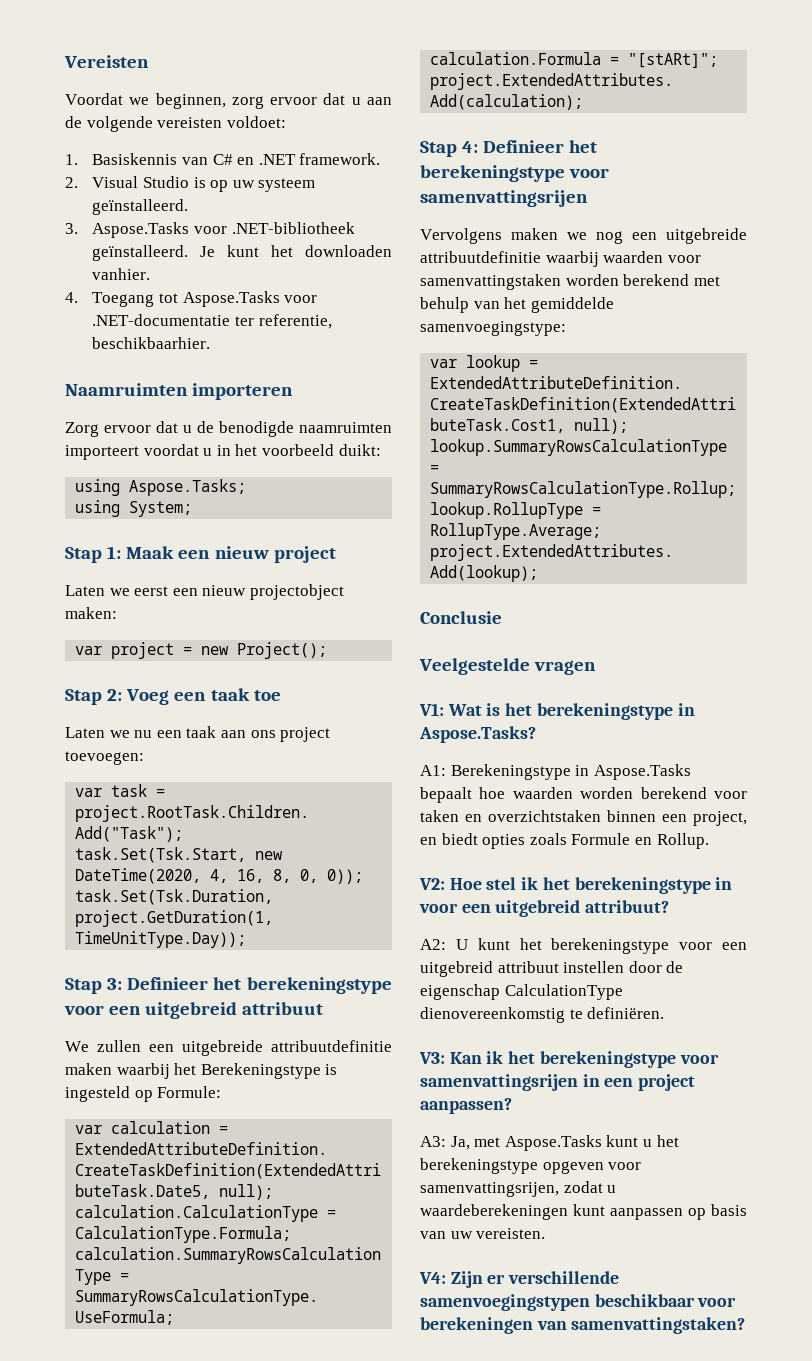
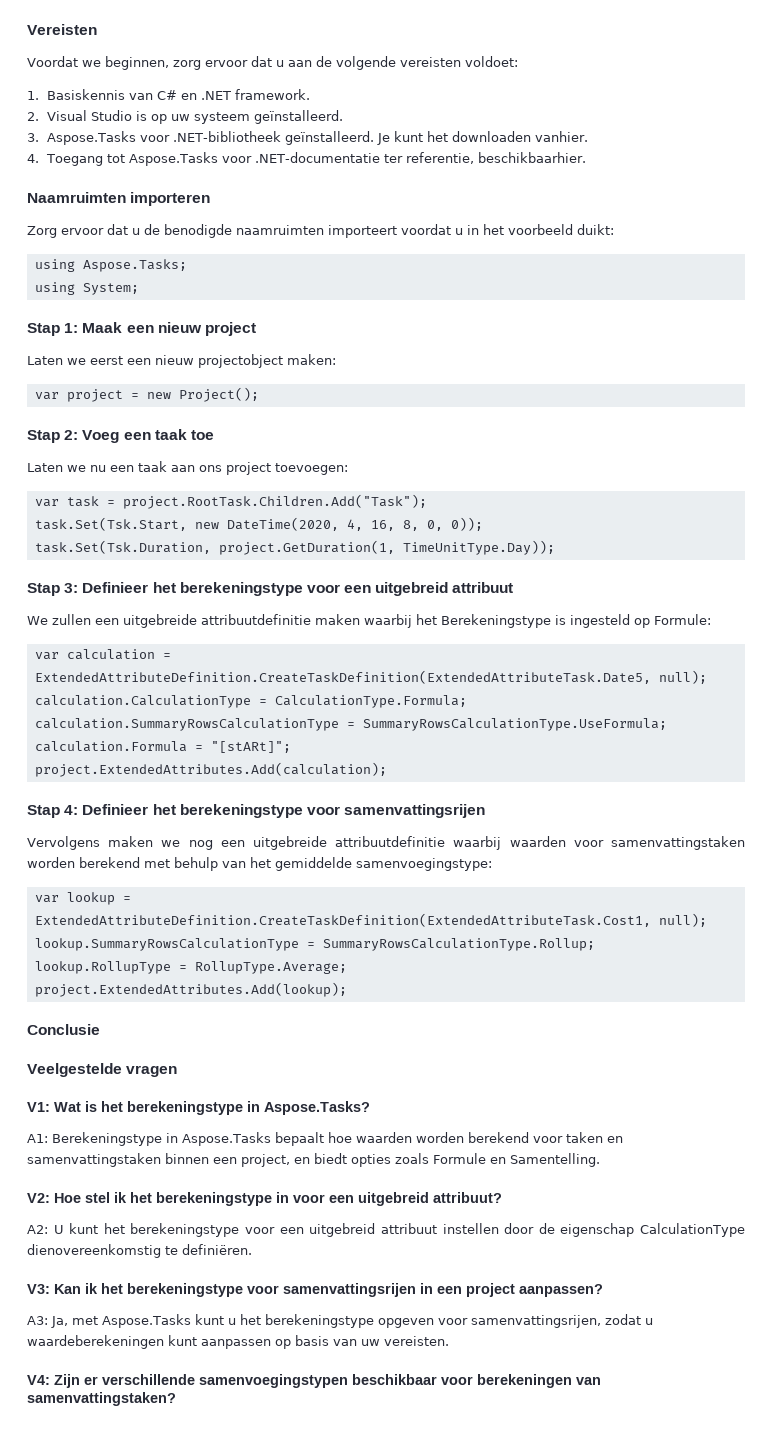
[488,810,601,822] overzichtstaken -> [27,1153,161,1167] samenvattingstaken
[656,833,709,849] Rollup. -> [510,1153,600,1167] Samentelling.

